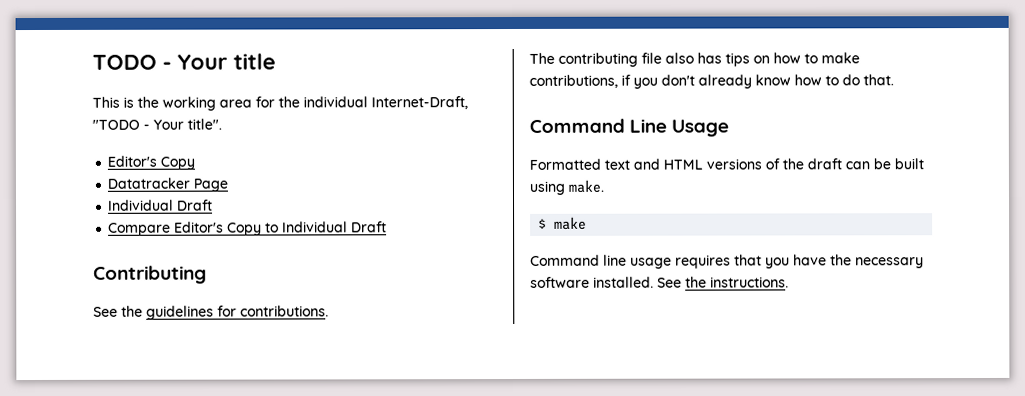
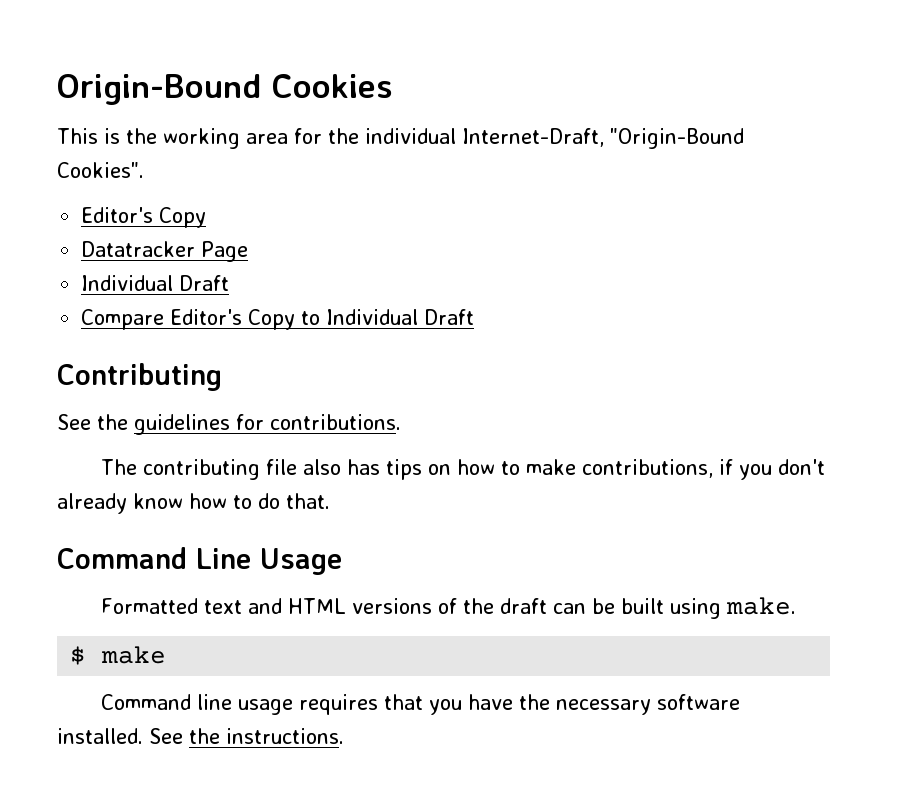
[92,53,276,70] TODO - Your title -> [57,74,393,105] Origin-Bound Cookies
[92,118,222,130] "TODO - Your title". -> [610,128,744,149] [57,162,144,178] "Origin-Bound Cookies".

